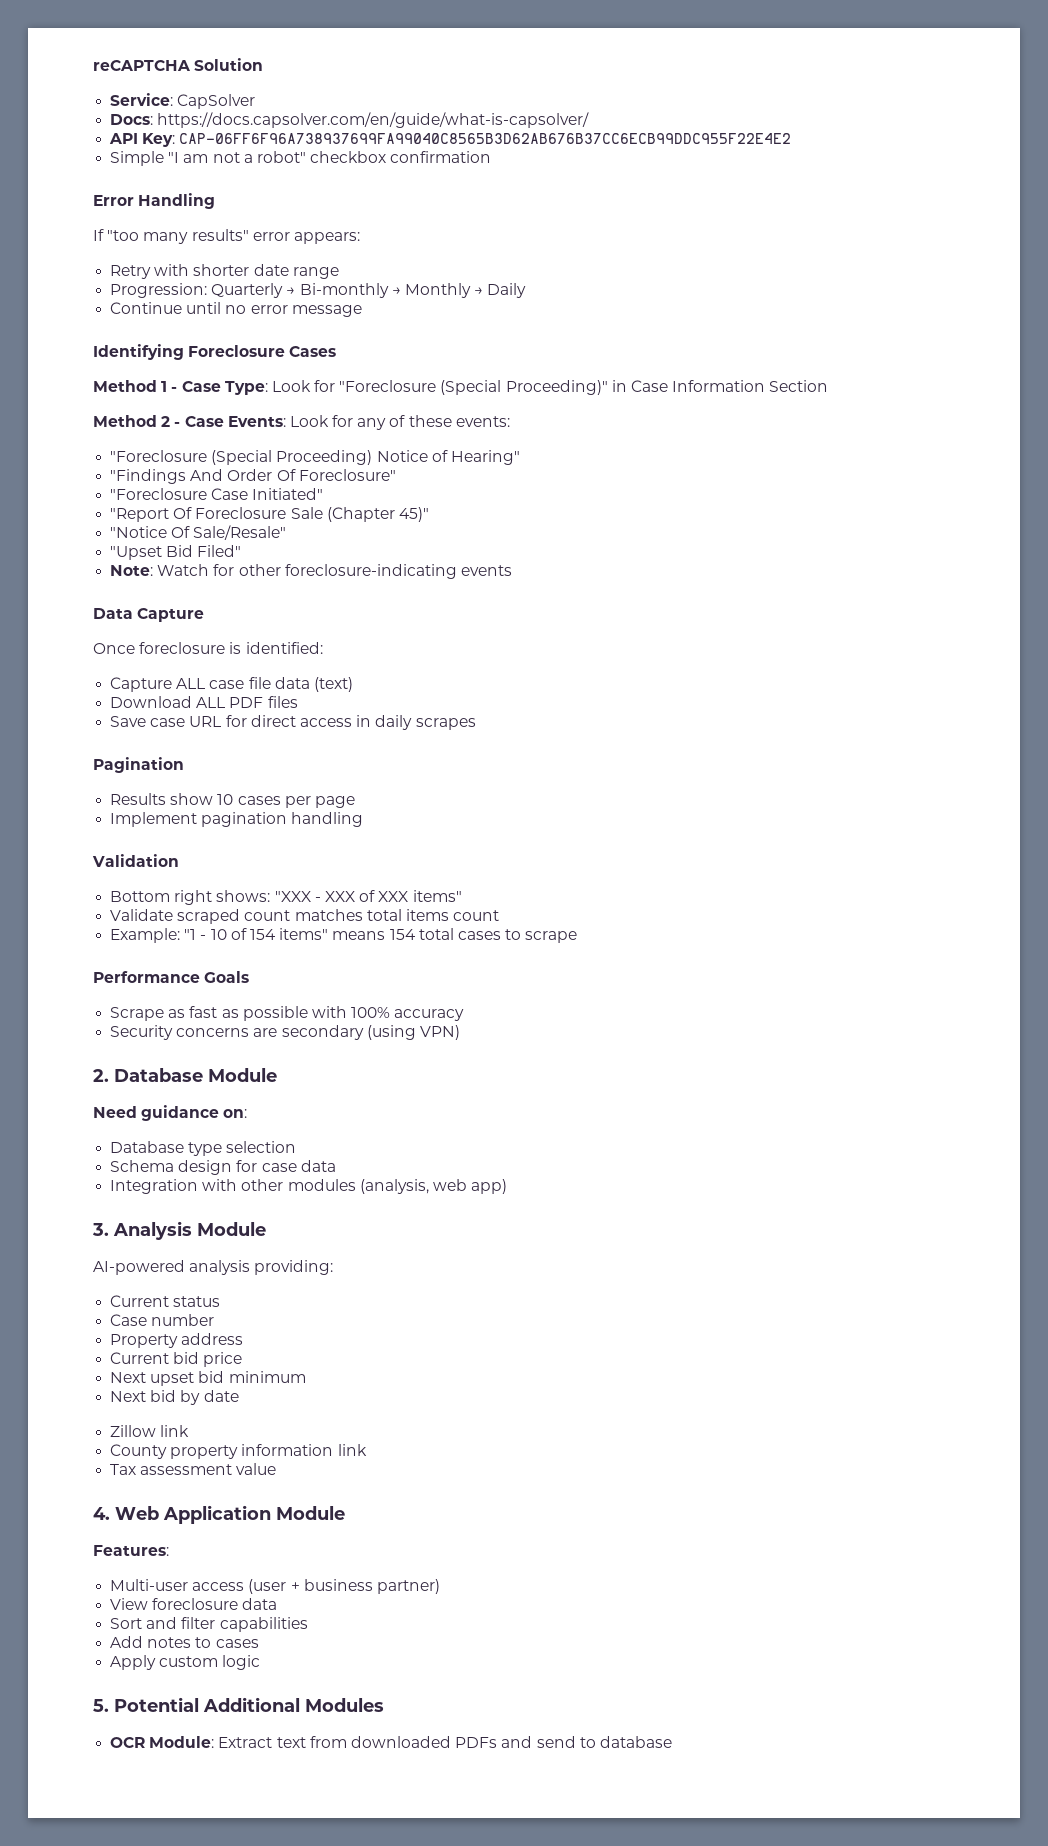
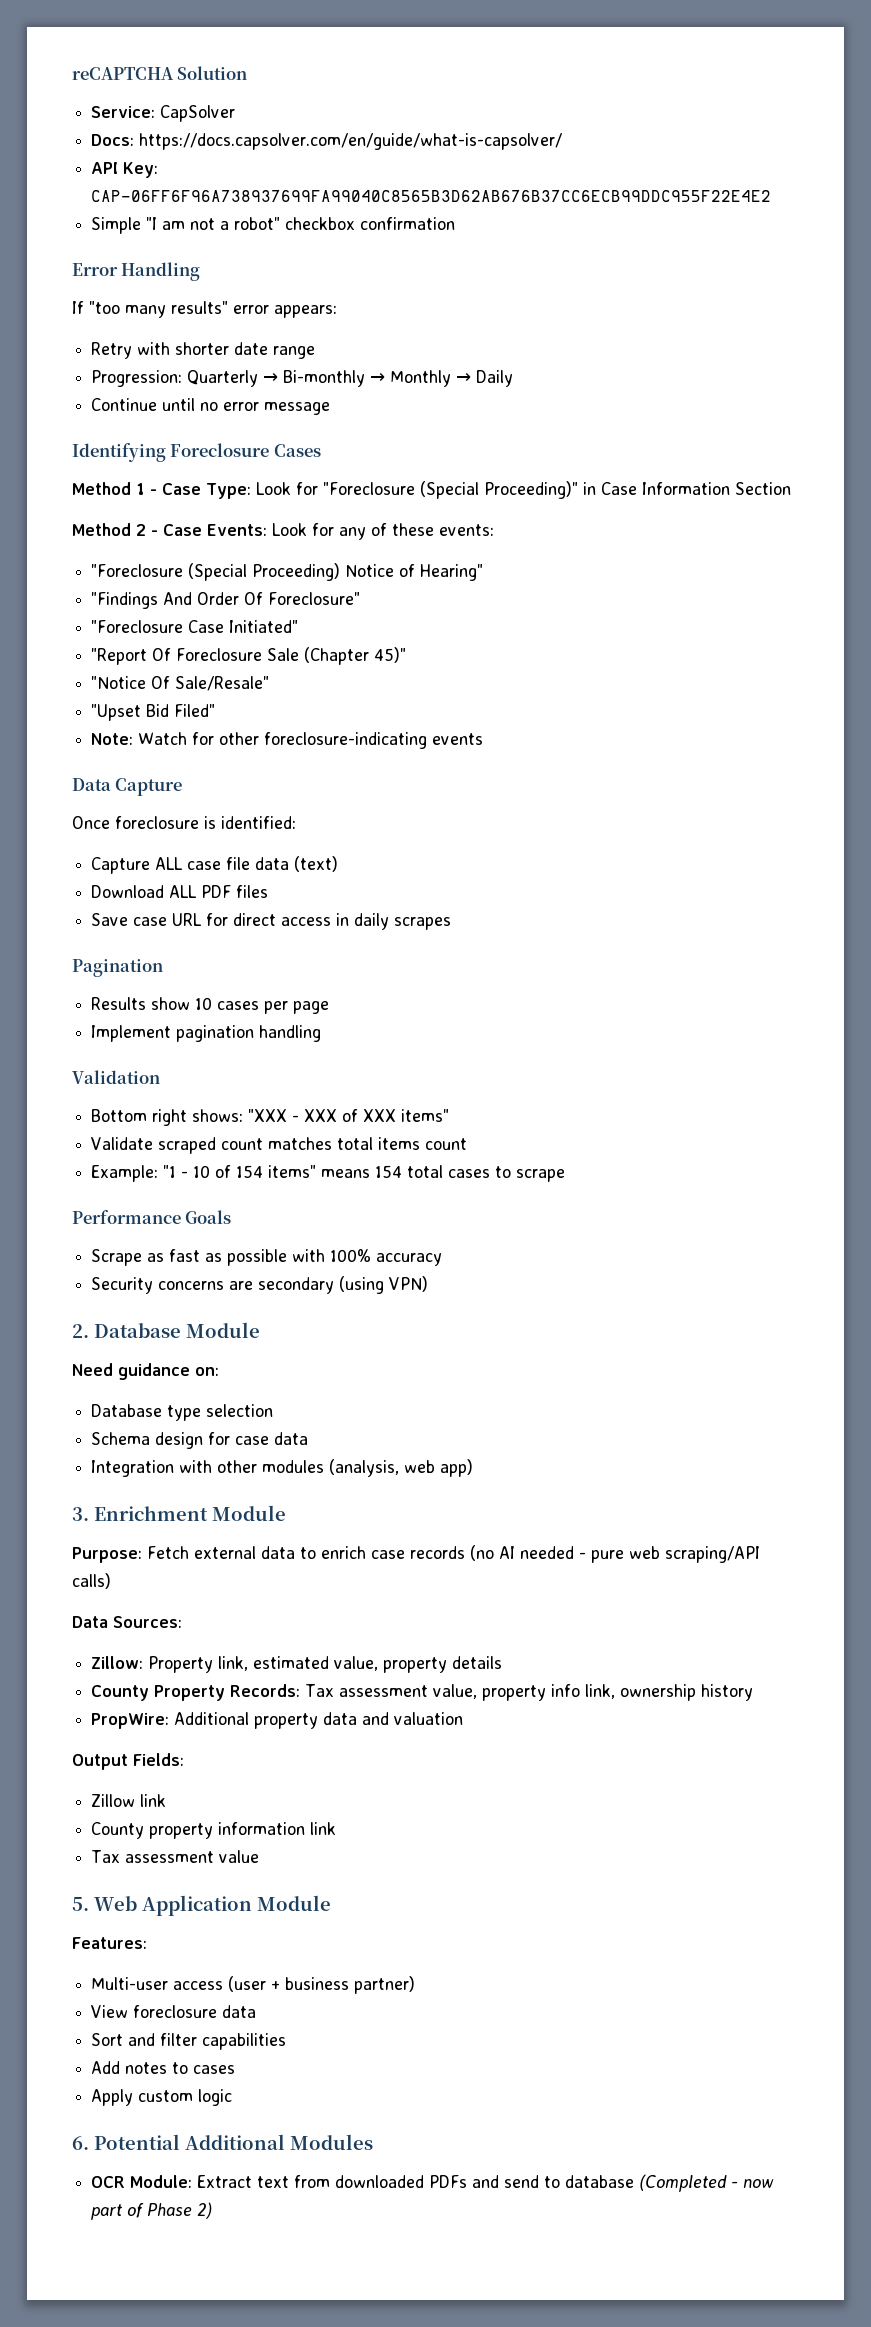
[113,1221,266,1240] [93,1260,334,1275] [110,1295,221,1307] [110,1314,215,1326] [110,1333,244,1348] [110,1352,243,1367] [110,1371,306,1386] [110,1390,239,1405] Analysis Module // AI-powered analysis providing: // Current status // Case number // Property address // Current bid price // Next upset bid minimum // Next bid by date -> [94,1505,286,1521] [72,1545,760,1563] [72,1573,111,1589] [72,1616,182,1628] [91,1656,503,1673] [91,1684,754,1701] [91,1712,464,1729] [72,1753,184,1770] Enrichment Module // Purpose: Fetch external data to enrich case records (no AI needed - pure web scraping/API calls) // Data Sources: // Zillow: Property link, estimated value, property details // County Property Records: Tax assessment value, property info link, ownership history // PropWire: Additional property data and valuation // Output Fields:
[93,1507,110,1520] 4. -> [72,1897,89,1911] 5.
[93,1699,109,1712] 5. -> [72,2136,89,2150] 6.
(672, 1742) none -> [639,2174,775,2192] [91,2202,213,2220] (Completed - now part of Phase 2)

